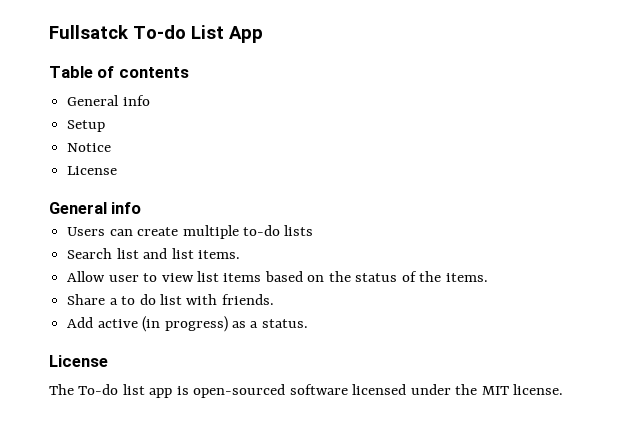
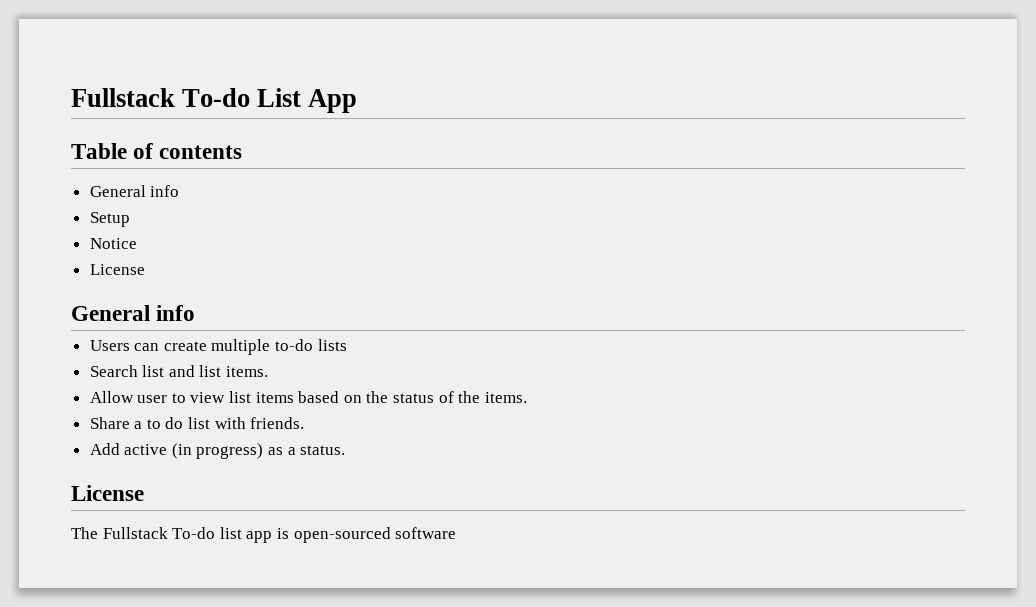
[49,25,129,39] Fullsatck -> [71,88,175,107] Fullstack
(74, 389) none -> [102,527,168,539] Fullstack
[352,384,564,395] licensed under the MIT license. -> (457, 533) none

